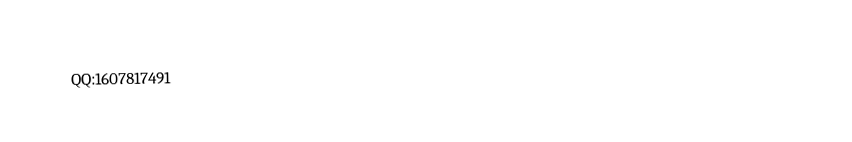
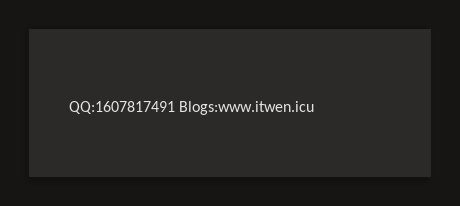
(172, 79) none -> [179,101,315,115] Blogs:www.itwen.icu

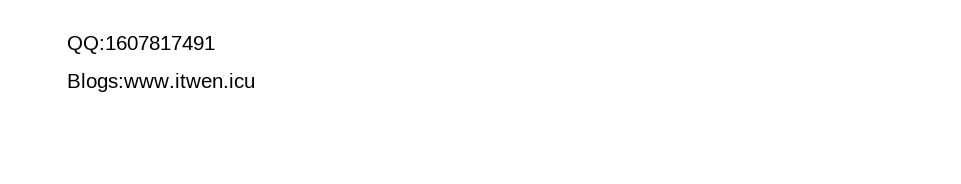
(175, 107) none -> (215, 45) //

